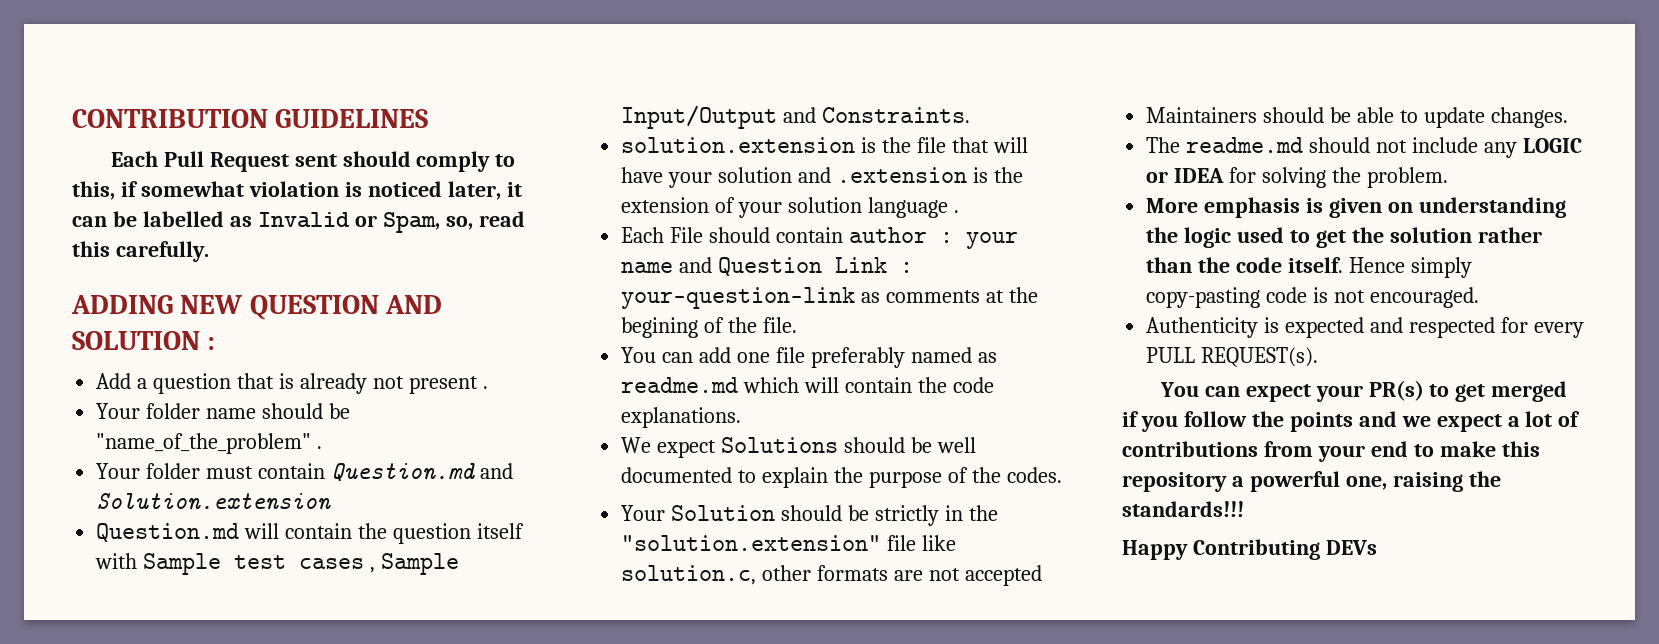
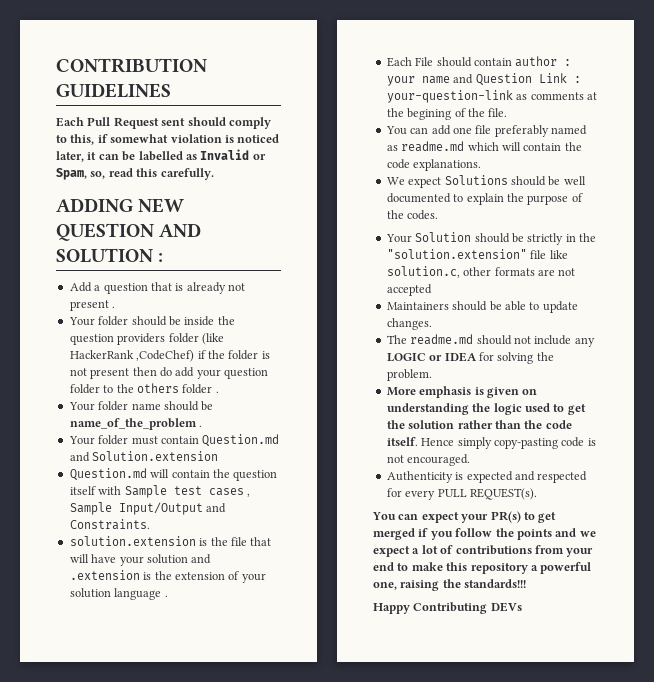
(488, 387) none -> [68,316,235,326] [69,333,224,345] [69,350,270,362] [69,367,268,379] [69,383,219,394] // Your folder should be inside the question providers folder (like HackerRank ,CodeChef) if the folder is not present then do add your question folder to the others folder .
[96,433,312,454] "name_of_the_problem" -> [69,418,197,430] name_of_the_problem

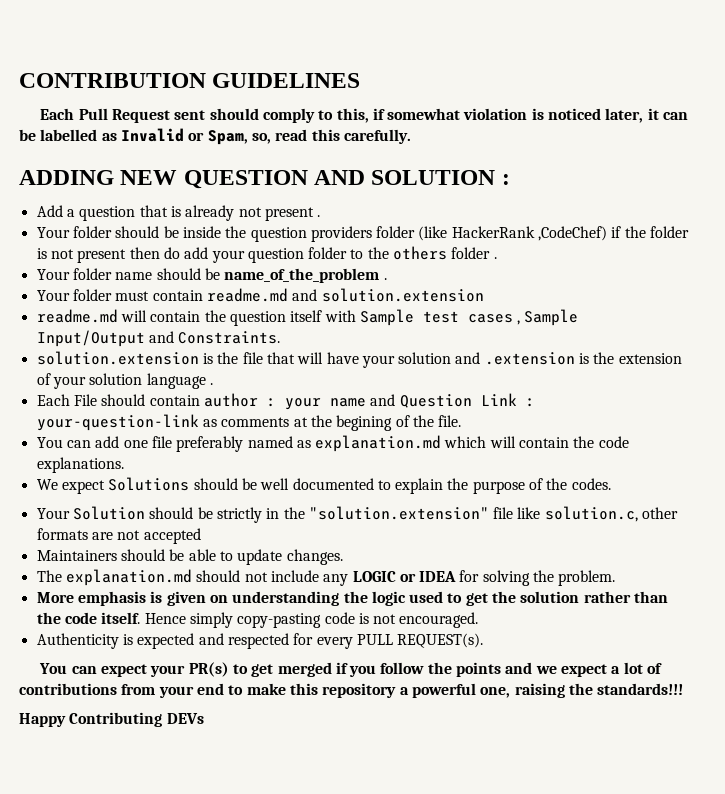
[202,434,280,447] [69,451,219,462] [69,468,147,481] Question.md and Solution.extension // Question.md -> [206,288,484,302] [36,309,118,323] readme.md and solution.extension // readme.md
[401,141,465,152] readme.md -> [315,435,442,452] explanation.md
[410,334,474,345] readme.md -> [65,569,192,586] explanation.md

